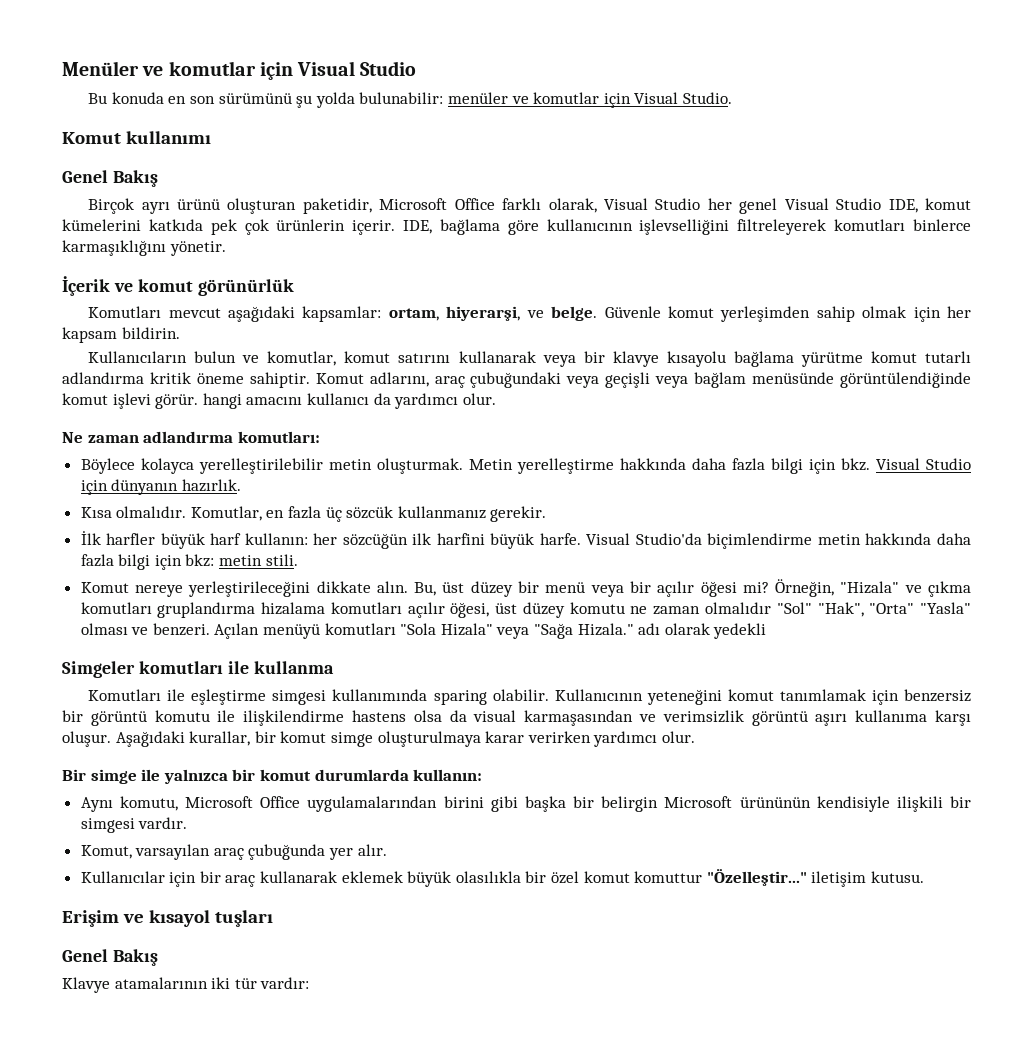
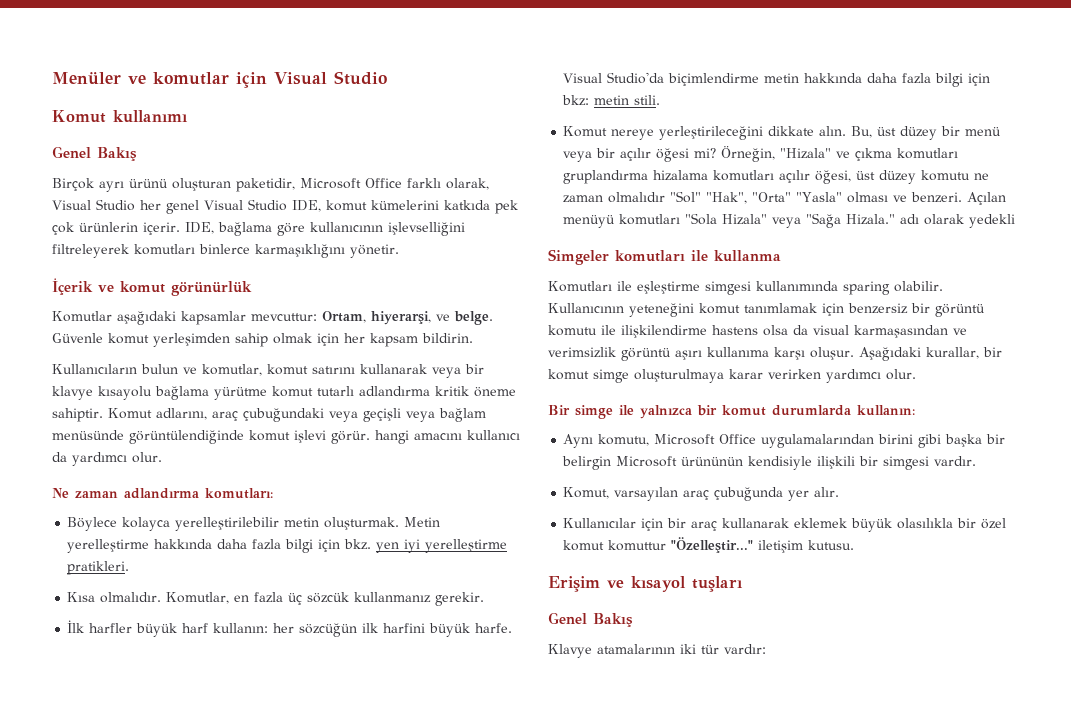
[88,92,732,108] // Bu konuda en son sürümünü şu yolda bulunabilir: menüler ve komutlar için Visual Studio. -> (387, 78) none
[88,306,439,322] Komutları mevcut aşağıdaki kapsamlar: ortam, -> [52,311,366,325] Komutlar aşağıdaki kapsamlar mevcuttur: Ortam,
[875,458,972,470] [80,479,241,495] Visual Studio için dünyanın hazırlık. -> [376,539,508,553] [67,561,130,575] yen iyi yerelleştirme pratikleri.

